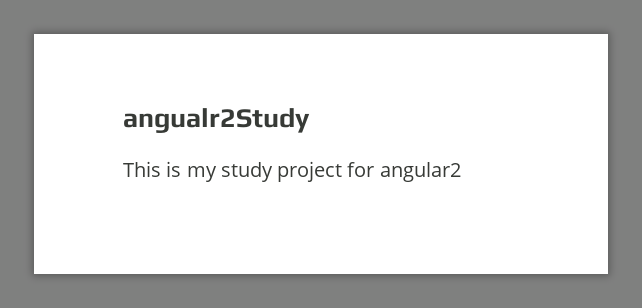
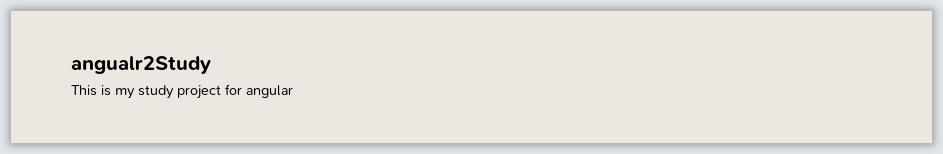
[379,162,461,182] angular2 -> [246,85,293,98] angular

